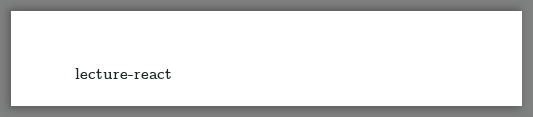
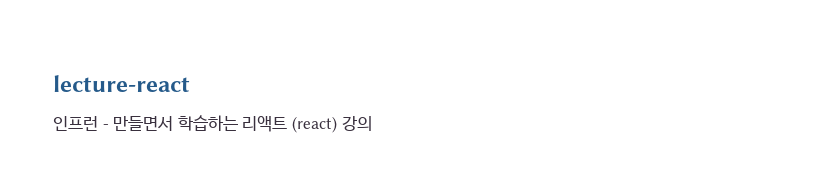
(172, 73) none -> [53,115,372,133] // 인프런 - 만들면서 학습하는 리액트 (react) 강의

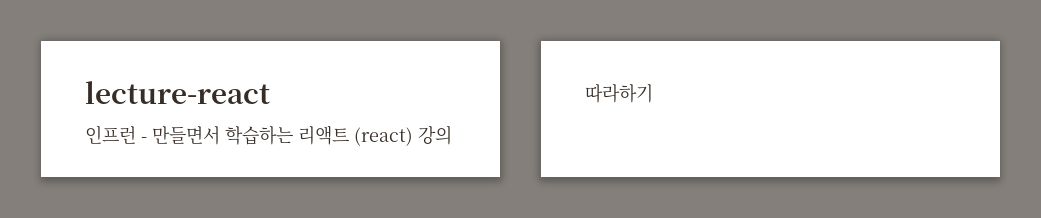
(372, 123) none -> [585,84,653,103] 따라하기

